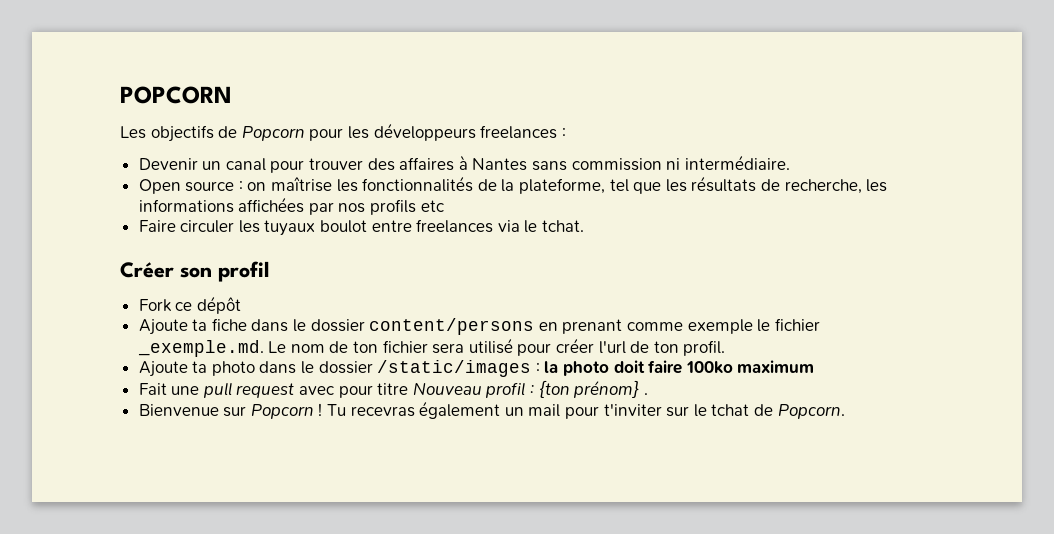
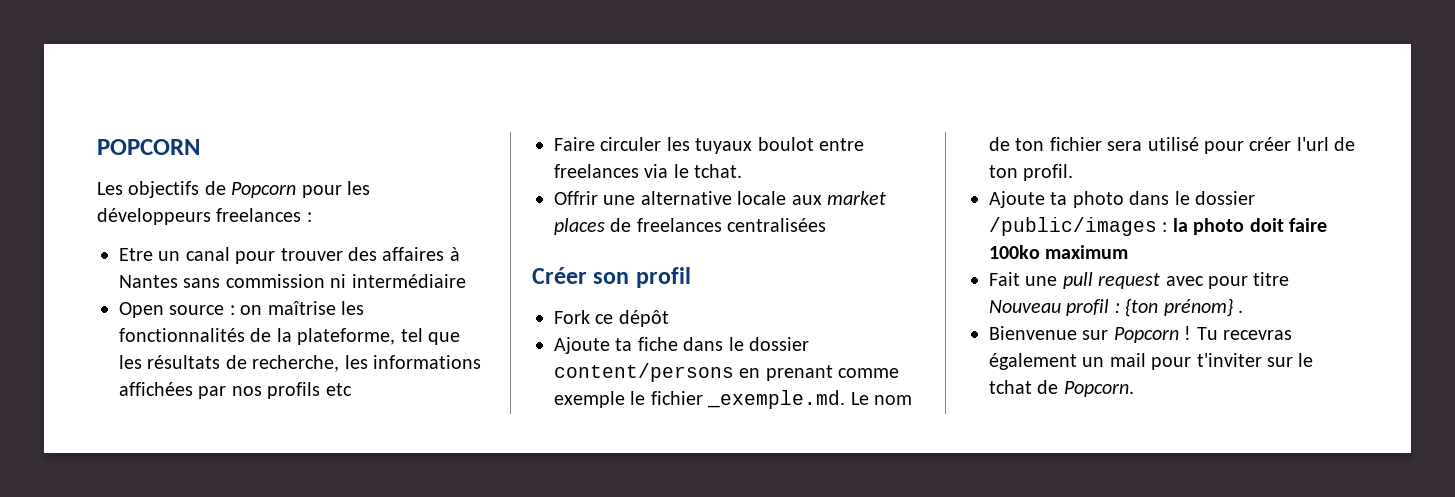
[138,158,198,170] Devenir -> [119,248,153,261] Etre
[684,155,790,170] intermédiaire. -> [351,274,466,288] intermédiaire
(585, 226) none -> [554,191,886,205] [554,218,827,235] // Offrir une alternative locale aux market places de freelances centralisées
[377,360,532,377] /static/images -> [989,217,1157,236] /public/images

